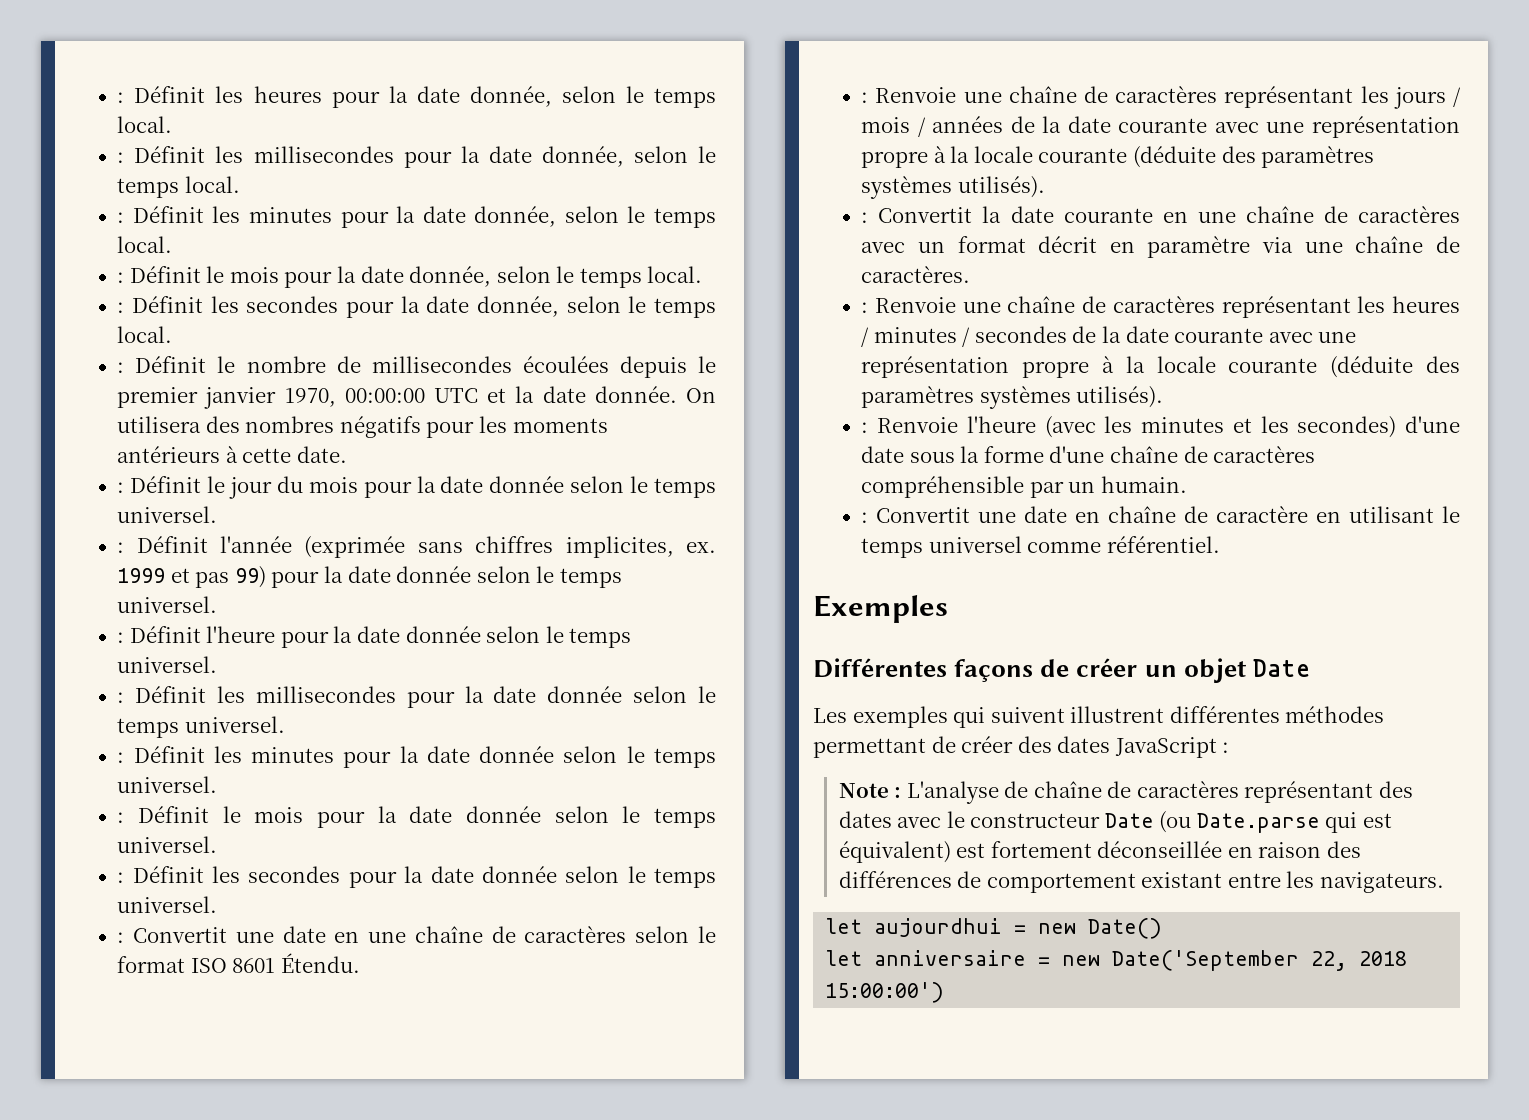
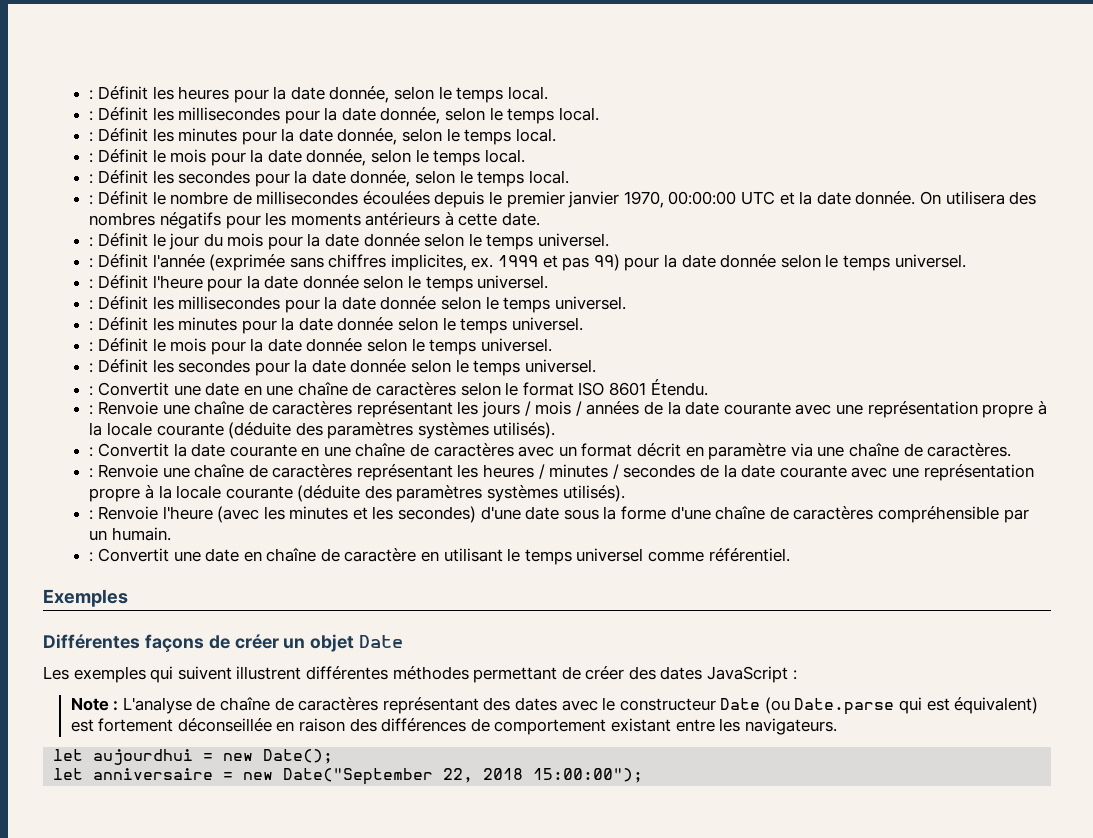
[1088,918,1163,939] Date() -> [263,749,334,764] Date();
[1112,950,1300,971] Date('September -> [283,768,434,785] Date("September
[825,982,945,1003] 15:00:00') -> [533,768,644,783] 15:00:00");

